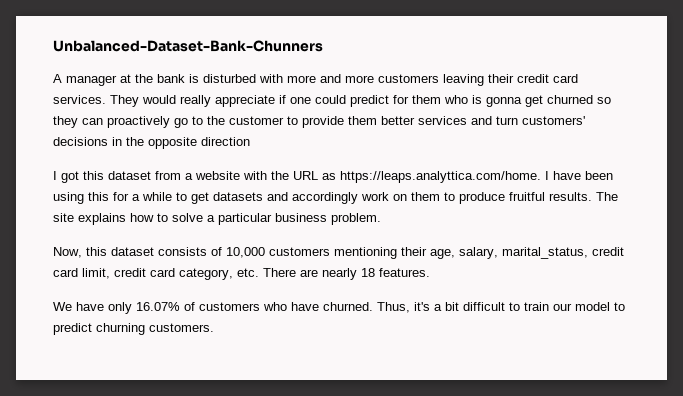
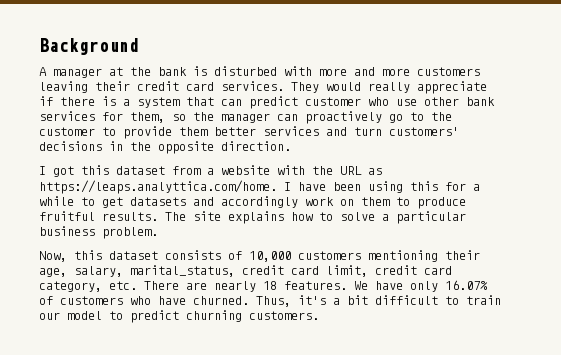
[53,40,323,52] Unbalanced-Dataset-Bank-Chunners -> [39,38,139,55] Background
[290,95,611,107] [53,116,78,128] one could predict for them who is gonna get churned so they -> [60,96,495,109] [39,111,270,123] there is a system that can predict customer who use other bank services for them, so the manager
[201,137,250,146] direction -> [221,141,291,151] direction.
(430, 272) // -> (347, 285) none

